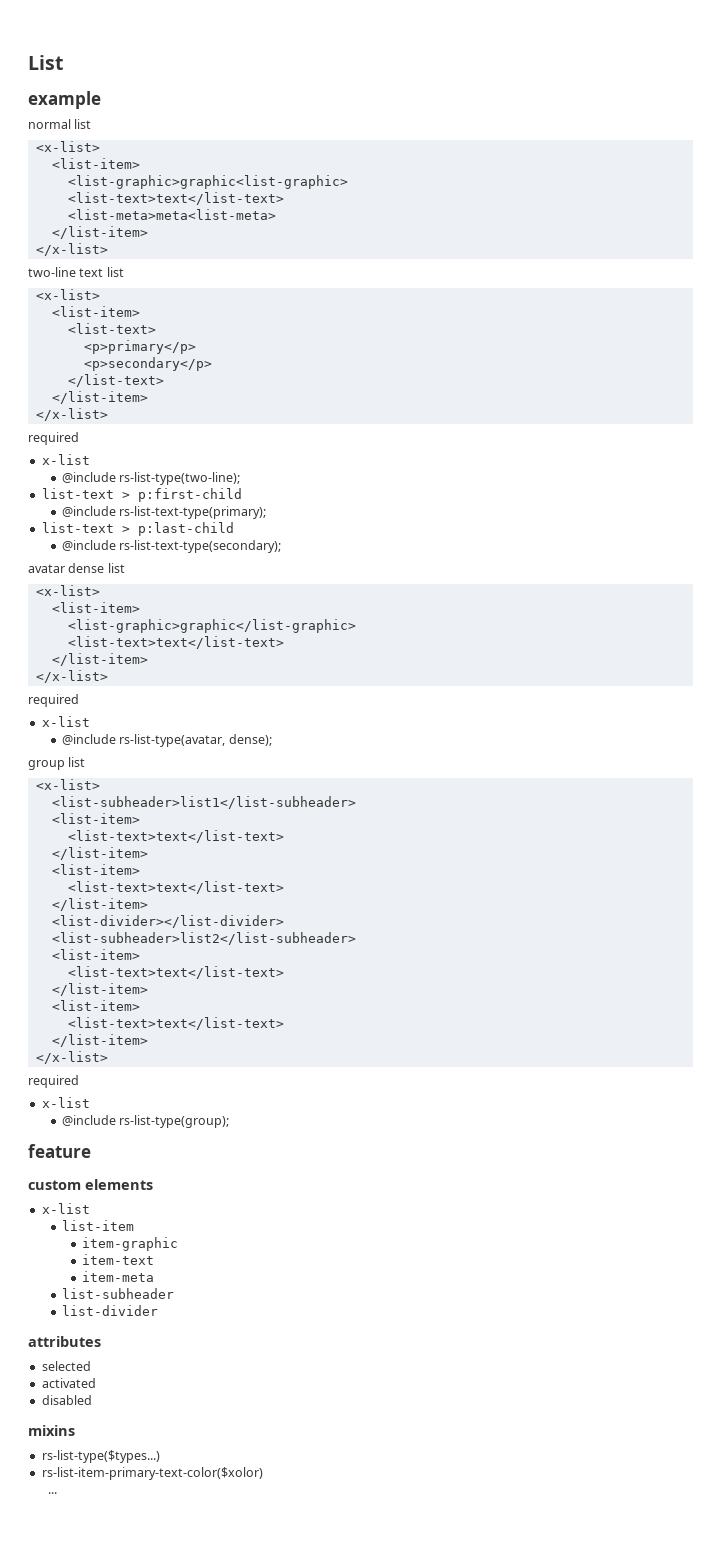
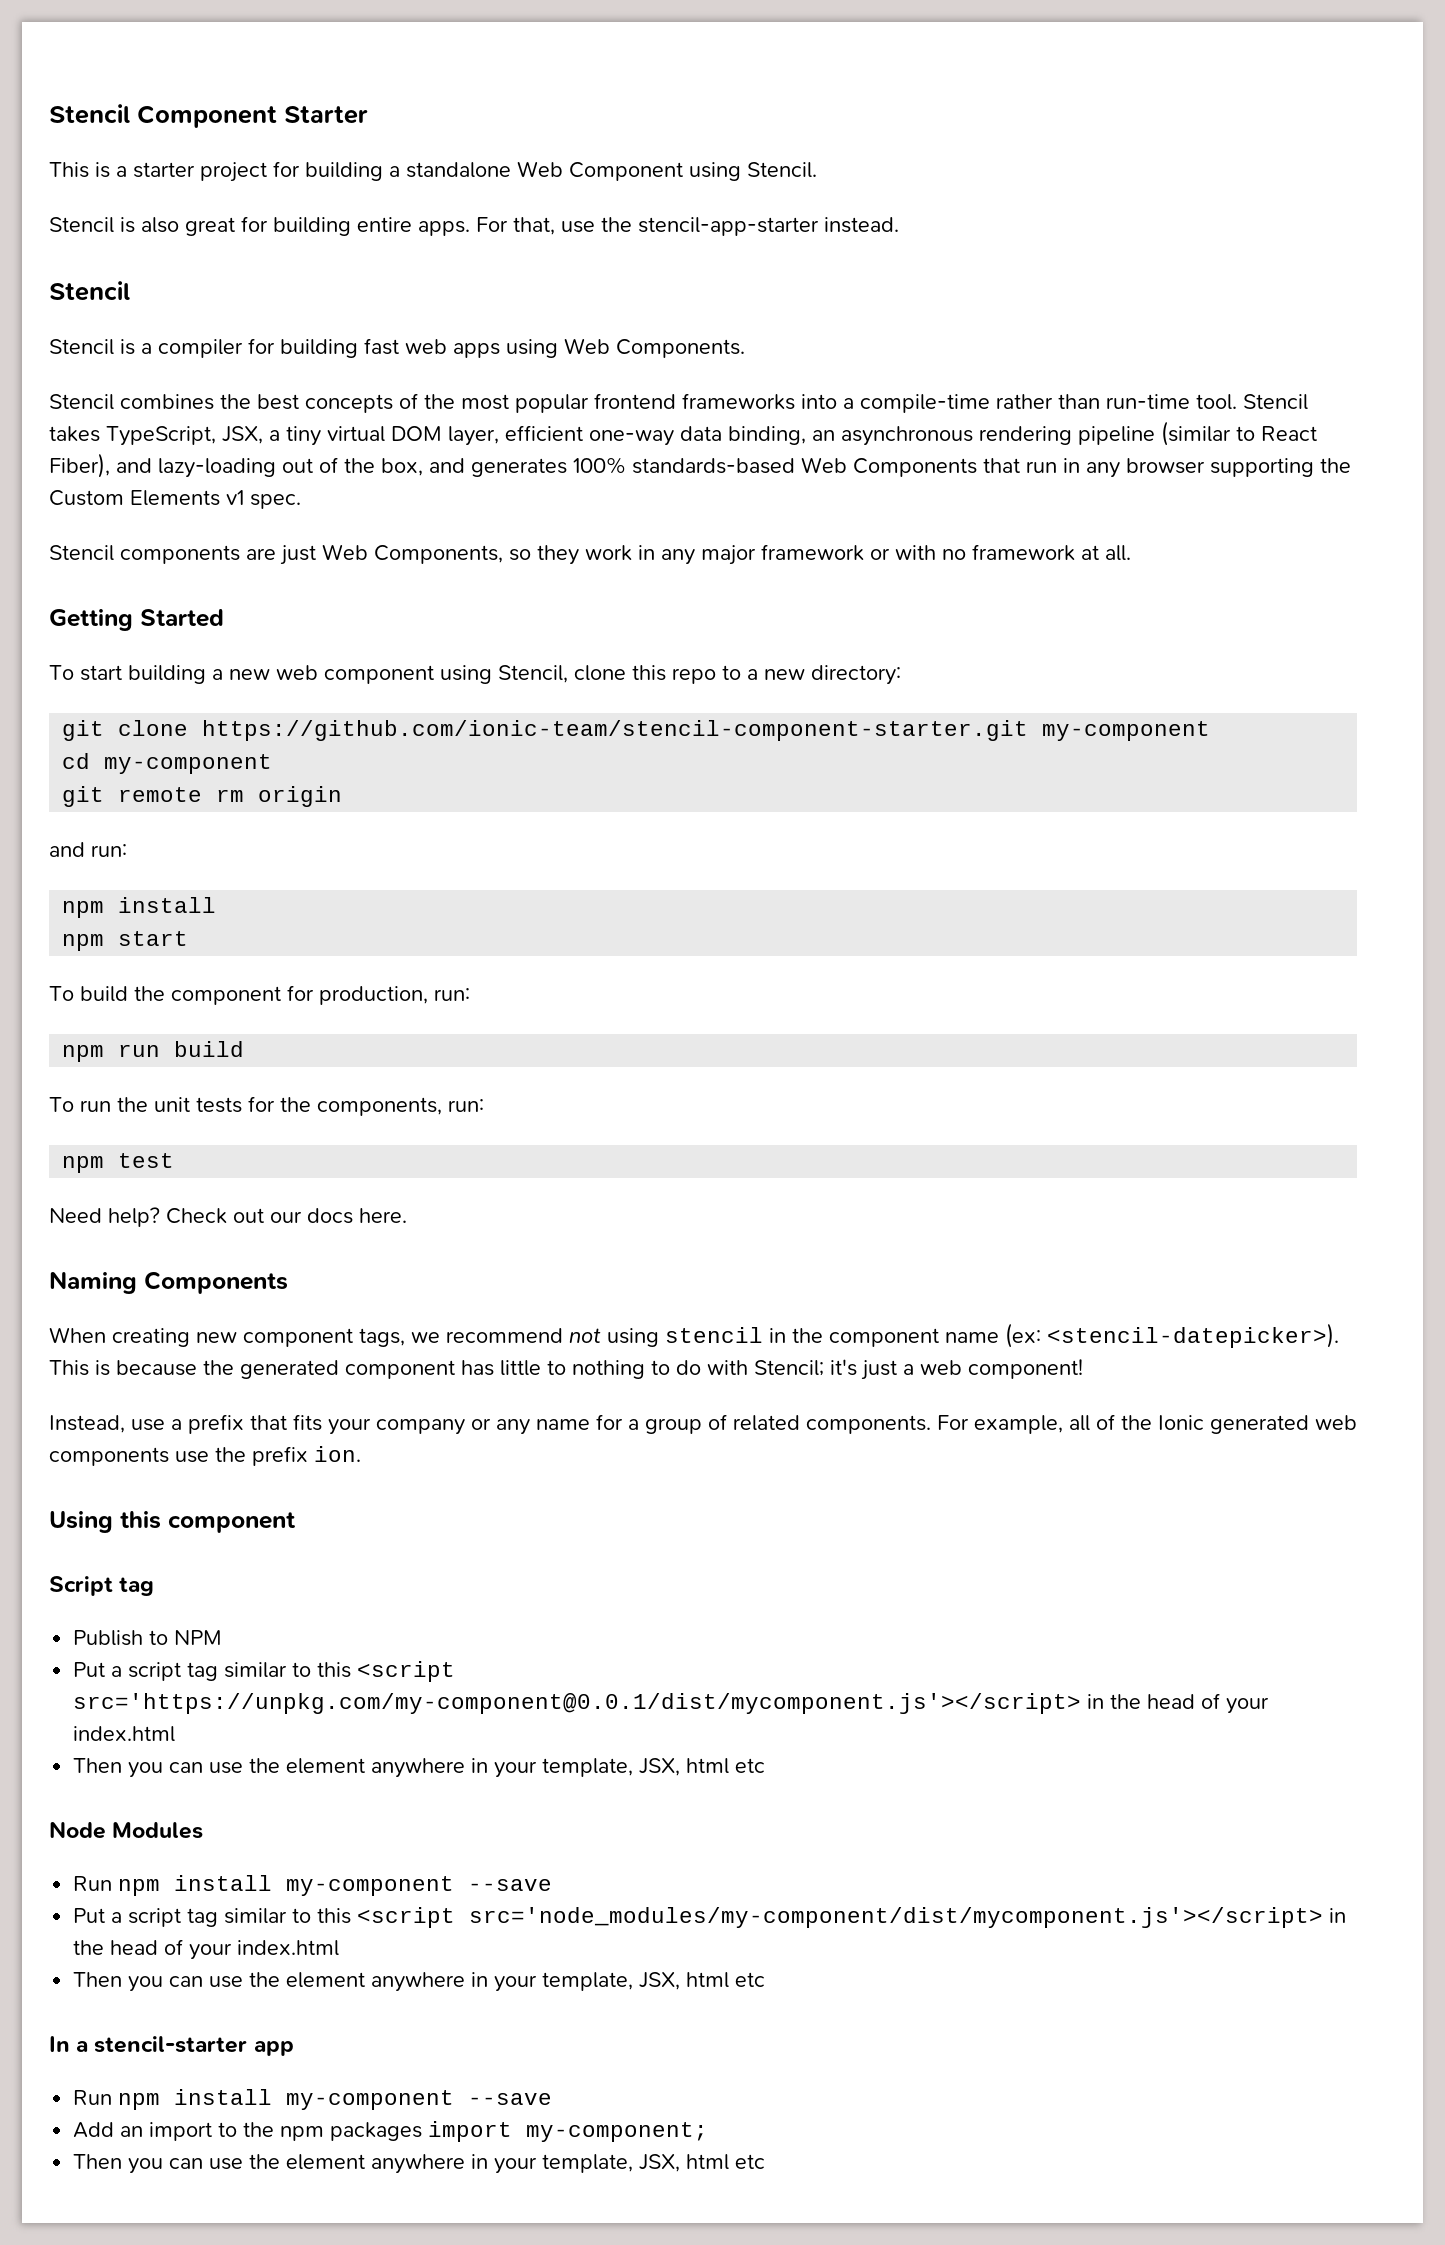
[28,55,63,70] [28,91,101,109] [28,119,92,129] [35,141,100,152] [51,158,140,169] [67,175,348,189] [67,192,284,205] [67,209,276,220] [51,226,148,239] [35,243,108,256] [28,267,124,277] [35,289,100,300] [51,306,140,317] [67,323,156,334] [83,340,196,354] [83,357,212,371] [67,374,164,387] [51,391,148,404] [35,408,108,421] [28,432,79,445] [41,454,90,465] [62,472,241,485] [41,488,242,502] [62,506,267,519] [41,522,234,536] [62,540,282,553] [28,563,125,573] [35,585,100,596] [51,602,140,613] [67,619,356,633] [67,636,284,649] [51,653,148,666] [35,670,108,683] [28,694,79,707] [41,716,90,727] [62,734,272,747] [28,757,86,770] [35,779,100,790] [51,796,356,809] [51,813,140,824] [67,830,284,843] [51,847,148,860] [51,864,140,875] [67,881,284,894] [51,898,148,911] [51,915,284,928] [51,932,356,945] [51,949,140,960] [67,966,284,979] [51,983,148,996] [51,1000,140,1011] [67,1017,284,1030] [51,1034,148,1047] [35,1051,108,1064] [28,1075,79,1088] [41,1097,90,1108] [62,1115,230,1128] [28,1144,91,1158] [28,1179,153,1190] [41,1203,90,1214] [62,1220,135,1231] [82,1237,179,1251] [82,1254,155,1265] [82,1271,155,1282] [62,1288,175,1299] [62,1305,159,1316] [28,1336,101,1347] [41,1361,91,1371] [41,1378,96,1388] [41,1395,92,1405] [28,1425,75,1436] [41,1450,160,1463] [41,1467,263,1480] [48,1492,58,1494] List // example // normal list // <x-list> // <list-item> // <list-graphic>graphic<list-graphic> // <list-text>text</list-text> // <list-meta>meta<list-meta> // </list-item> // </x-list> // two-line text list // <x-list> // <list-item> // <list-text> // <p>primary</p> // <p>secondary</p> // </list-text> // </list-item> // </x-list> // required // x-list // @include rs-list-type(two-line); // list-text > p:first-child // @include rs-list-text-type(primary); // list-text > p:last-child // @include rs-list-text-type(secondary); // avatar dense list // <x-list> // <list-item> // <list-graphic>graphic</list-graphic> // <list-text>text</list-text> // </list-item> // </x-list> // required // x-list // @include rs-list-type(avatar, dense); // group list // <x-list> // <list-subheader>list1</list-subheader> // <list-item> // <list-text>text</list-text> // </list-item> // <list-item> // <list-text>text</list-text> // </list-item> // <list-divider></list-divider> // <list-subheader>list2</list-subheader> // <list-item> // <list-text>text</list-text> // </list-item> // <list-item> // <list-text>text</list-text> // </list-item> // </x-list> // required // x-list // @include rs-list-type(group); // feature // custom elements // x-list // list-item // item-graphic // item-text // item-meta // list-subheader // list-divider // attributes // selected // activated // disabled // mixins // rs-list-type($types...) // rs-list-item-primary-text-color($xolor) // ... -> [49,104,368,128] [49,161,817,182] [49,216,899,236] [49,281,130,301] [49,338,745,358] [49,393,1308,413] [49,421,1317,446] [49,453,1351,478] [49,490,301,509] [49,544,1131,565] [49,609,224,631] [49,665,901,685] [62,720,1211,741] [62,753,273,774] [62,786,343,807] [49,842,127,857] [62,897,217,918] [62,931,189,951] [49,985,470,1005] [62,1041,245,1062] [49,1096,484,1116] [62,1153,175,1173] [49,1207,407,1227] [49,1271,288,1294] [49,1323,1339,1348] [49,1359,1083,1380] [49,1414,1357,1435] [49,1446,361,1466] [49,1511,296,1533] [49,1576,155,1596] [73,1630,223,1646] [73,1661,456,1682] [73,1693,1270,1714] [73,1726,176,1742] [73,1758,766,1778] [49,1821,204,1839] [73,1875,553,1896] [73,1907,1347,1928] [73,1939,340,1960] [73,1972,766,1992] [49,2036,294,2056] [73,2089,553,2110] [73,2121,709,2142] [73,2154,766,2174] Stencil Component Starter // This is a starter project for building a standalone Web Component using Stencil. // Stencil is also great for building entire apps. For that, use the stencil-app-starter instead. // Stencil // Stencil is a compiler for building fast web apps using Web Components. // Stencil combines the best concepts of the most popular frontend frameworks into a compile-time rather than run-time tool. Stencil takes TypeScript, JSX, a tiny virtual DOM layer, efficient one-way data binding, an asynchronous rendering pipeline (similar to React Fiber), and lazy-loading out of the box, and generates 100% standards-based Web Components that run in any browser supporting the Custom Elements v1 spec. // Stencil components are just Web Components, so they work in any major framework or with no framework at all. // Getting Started // To start building a new web component using Stencil, clone this repo to a new directory: // git clone https://github.com/ionic-team/stencil-component-starter.git my-component // cd my-component // git remote rm origin // and run: // npm install // npm start // To build the component for production, run: // npm run build // To run the unit tests for the components, run: // npm test // Need help? Check out our docs here. // Naming Components // When creating new component tags, we recommend not using stencil in the component name (ex: <stencil-datepicker>). This is because the generated component has little to nothing to do with Stencil; it's just a web component! // Instead, use a prefix that fits your company or any name for a group of related components. For example, all of the Ionic generated web components use the prefix ion. // Using this component // Script tag // Publish to NPM // Put a script tag similar to this <script src='https://unpkg.com/my-component@0.0.1/dist/mycomponent.js'></script> in the head of your index.html // Then you can use the element anywhere in your template, JSX, html etc // Node Modules // Run npm install my-component --save // Put a script tag similar to this <script src='node_modules/my-component/dist/mycomponent.js'></script> in the head of your index.html // Then you can use the element anywhere in your template, JSX, html etc // In a stencil-starter app // Run npm install my-component --save // Add an import to the npm packages import my-component; // Then you can use the element anywhere in your template, JSX, html etc

